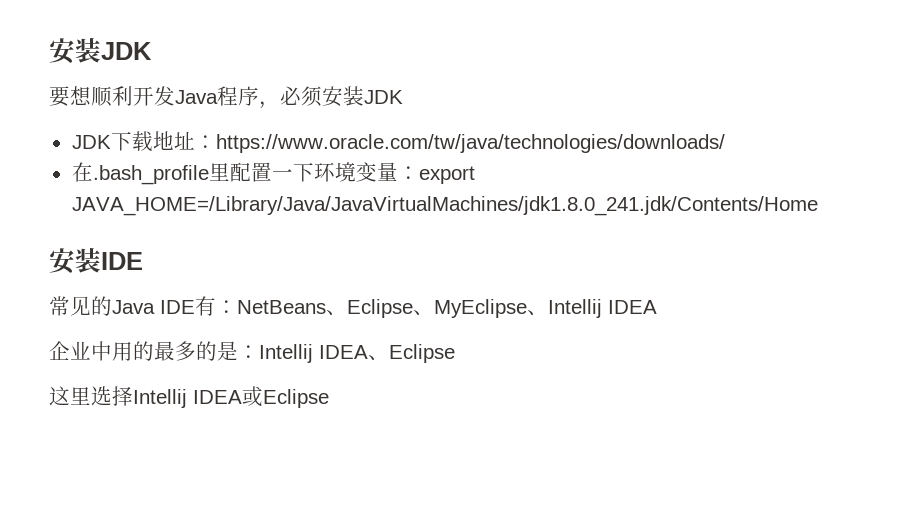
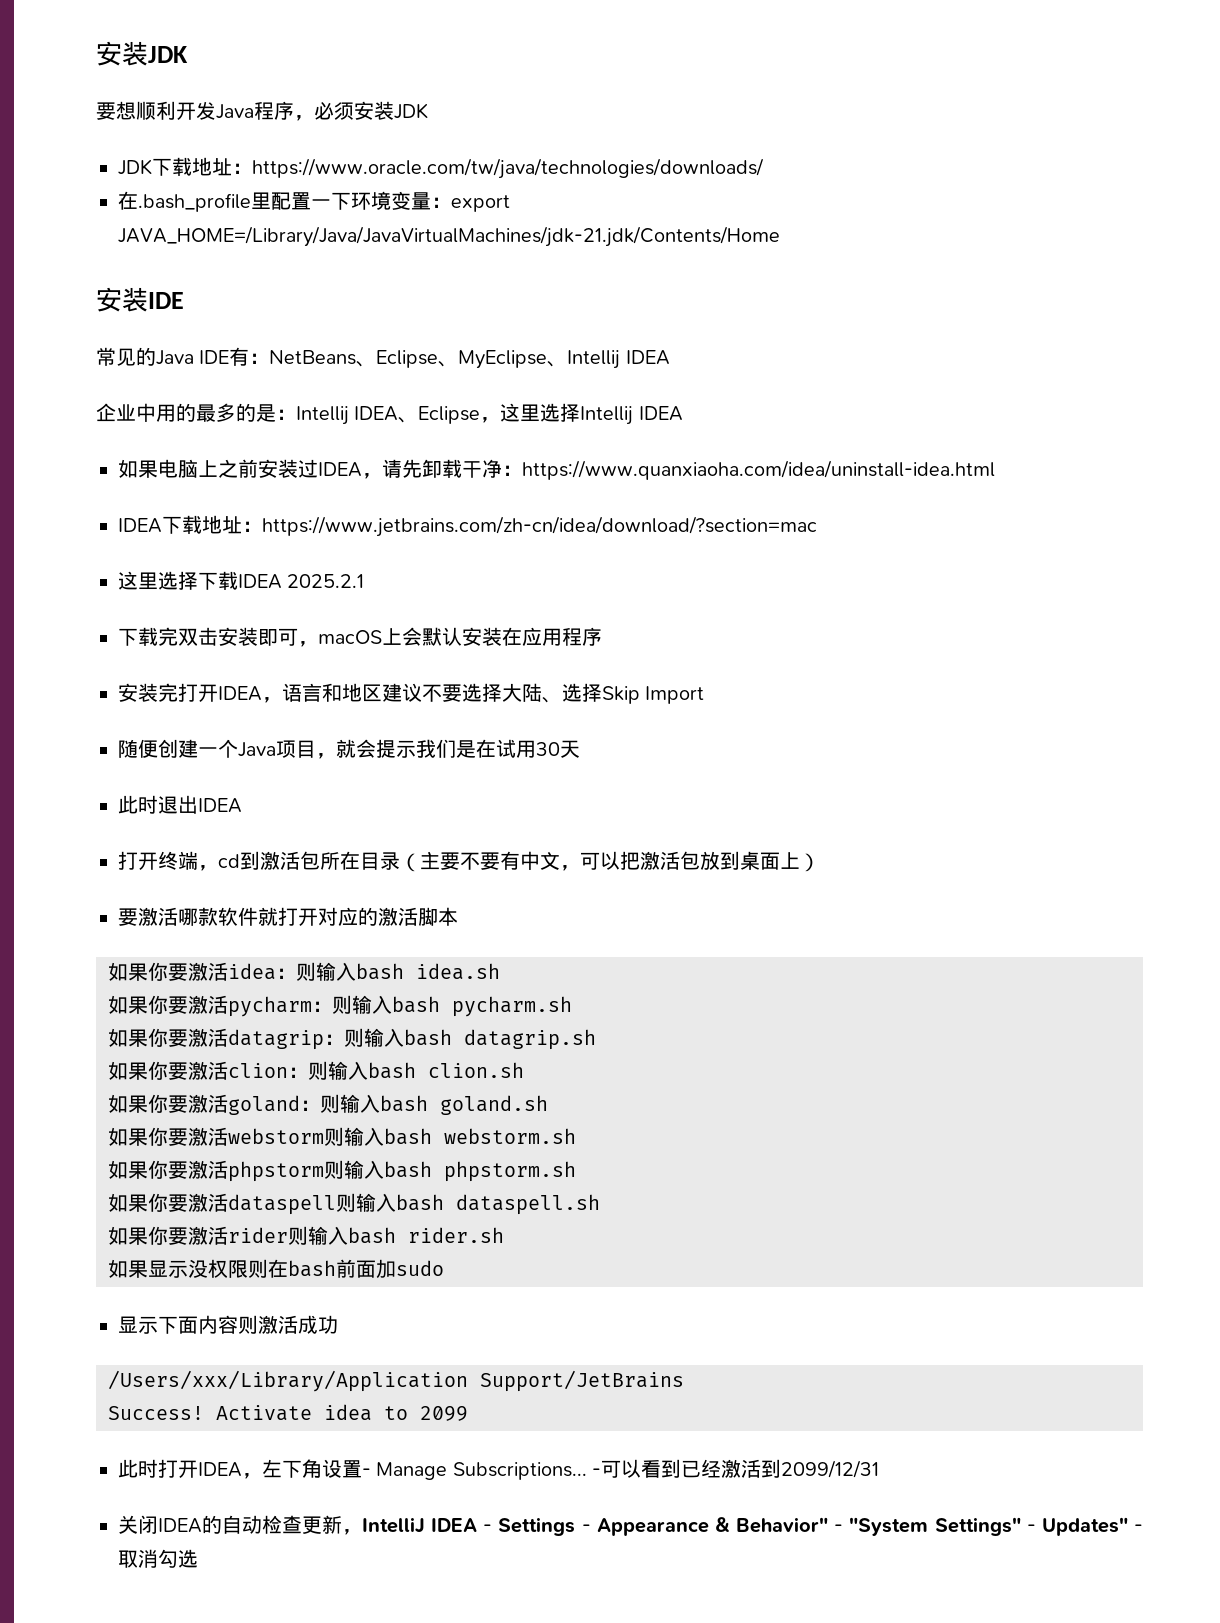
[71,196,818,216] JAVA_HOME=/Library/Java/JavaVirtualMachines/jdk1.8.0_241.jdk/Contents/Home -> [118,226,780,247] JAVA_HOME=/Library/Java/JavaVirtualMachines/jdk-21.jdk/Contents/Home
(455, 353) // -> [480,417,501,423] ，
[242,386,329,408] 或Eclipse -> [118,459,995,480] [118,515,817,537] [118,571,365,590] [118,627,602,647] [118,683,705,704] [118,739,580,759] [118,795,242,814] [118,851,820,872] [118,907,458,926] [108,962,500,981] [108,995,572,1017] [108,1028,596,1050] [108,1061,524,1080] [108,1094,548,1115] [108,1127,576,1146] [108,1160,576,1182] [108,1193,600,1215] [108,1226,504,1245] [108,1259,444,1279] [118,1315,338,1334] [108,1370,684,1392] [108,1404,468,1421] [118,1459,880,1480] [118,1515,1144,1536] [118,1549,198,1568] // 如果电脑上之前安装过IDEA，请先卸载干净：https://www.quanxiaoha.com/idea/uninstall-idea.html // IDEA下载地址：https://www.jetbrains.com/zh-cn/idea/download/?section=mac // 这里选择下载IDEA 2025.2.1 // 下载完双击安装即可，macOS上会默认安装在应用程序 // 安装完打开IDEA，语言和地区建议不要选择大陆、选择Skip Import // 随便创建一个Java项目，就会提示我们是在试用30天 // 此时退出IDEA // 打开终端，cd到激活包所在目录（主要不要有中文，可以把激活包放到桌面上） // 要激活哪款软件就打开对应的激活脚本 // 如果你要激活idea：则输入bash idea.sh // 如果你要激活pycharm：则输入bash pycharm.sh // 如果你要激活datagrip：则输入bash datagrip.sh // 如果你要激活clion：则输入bash clion.sh // 如果你要激活goland：则输入bash goland.sh // 如果你要激活webstorm则输入bash webstorm.sh // 如果你要激活phpstorm则输入bash phpstorm.sh // 如果你要激活dataspell则输入bash dataspell.sh // 如果你要激活rider则输入bash rider.sh // 如果显示没权限则在bash前面加sudo // 显示下面内容则激活成功 // /Users/xxx/Library/Application Support/JetBrains // Success! Activate idea to 2099 // 此时打开IDEA，左下角设置- Manage Subscriptions... -可以看到已经激活到2099/12/31 // 关闭IDEA的自动检查更新，IntelliJ IDEA - Settings - Appearance & Behavior" - "System Settings" - Updates" -取消勾选

